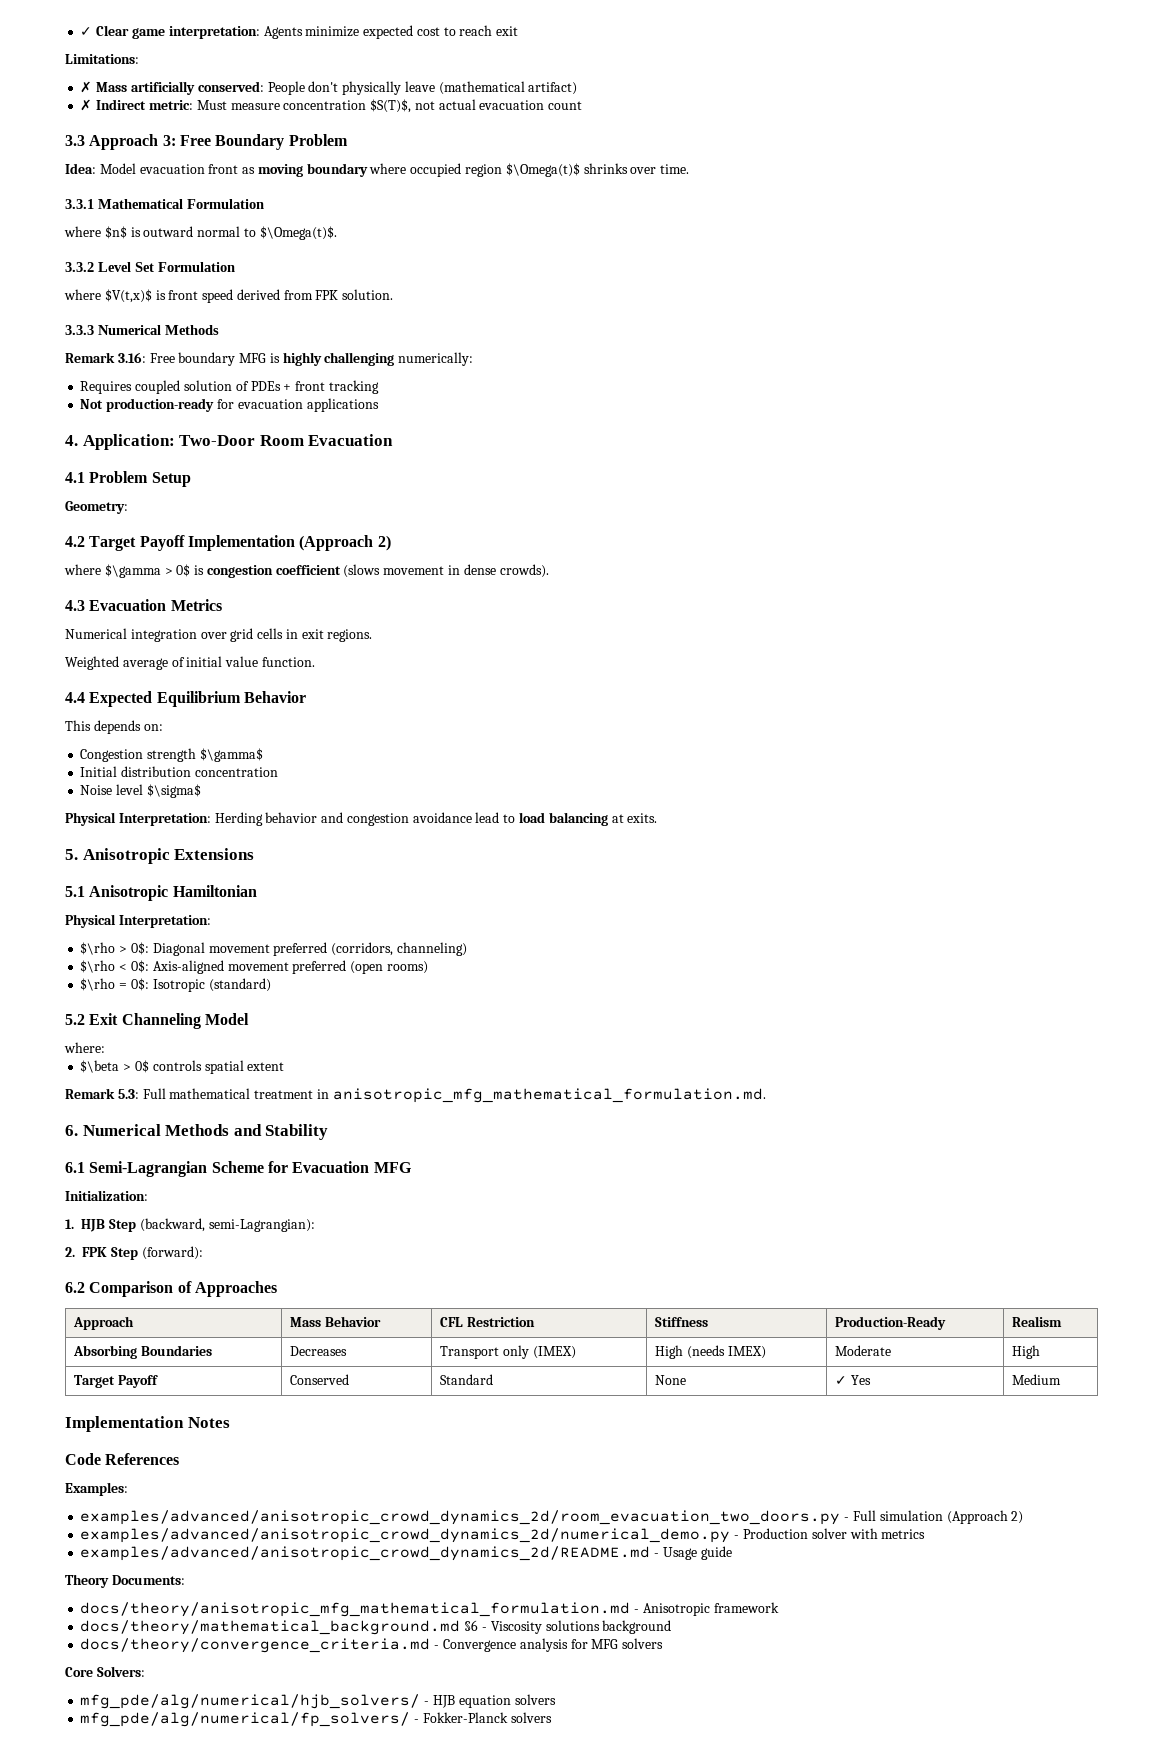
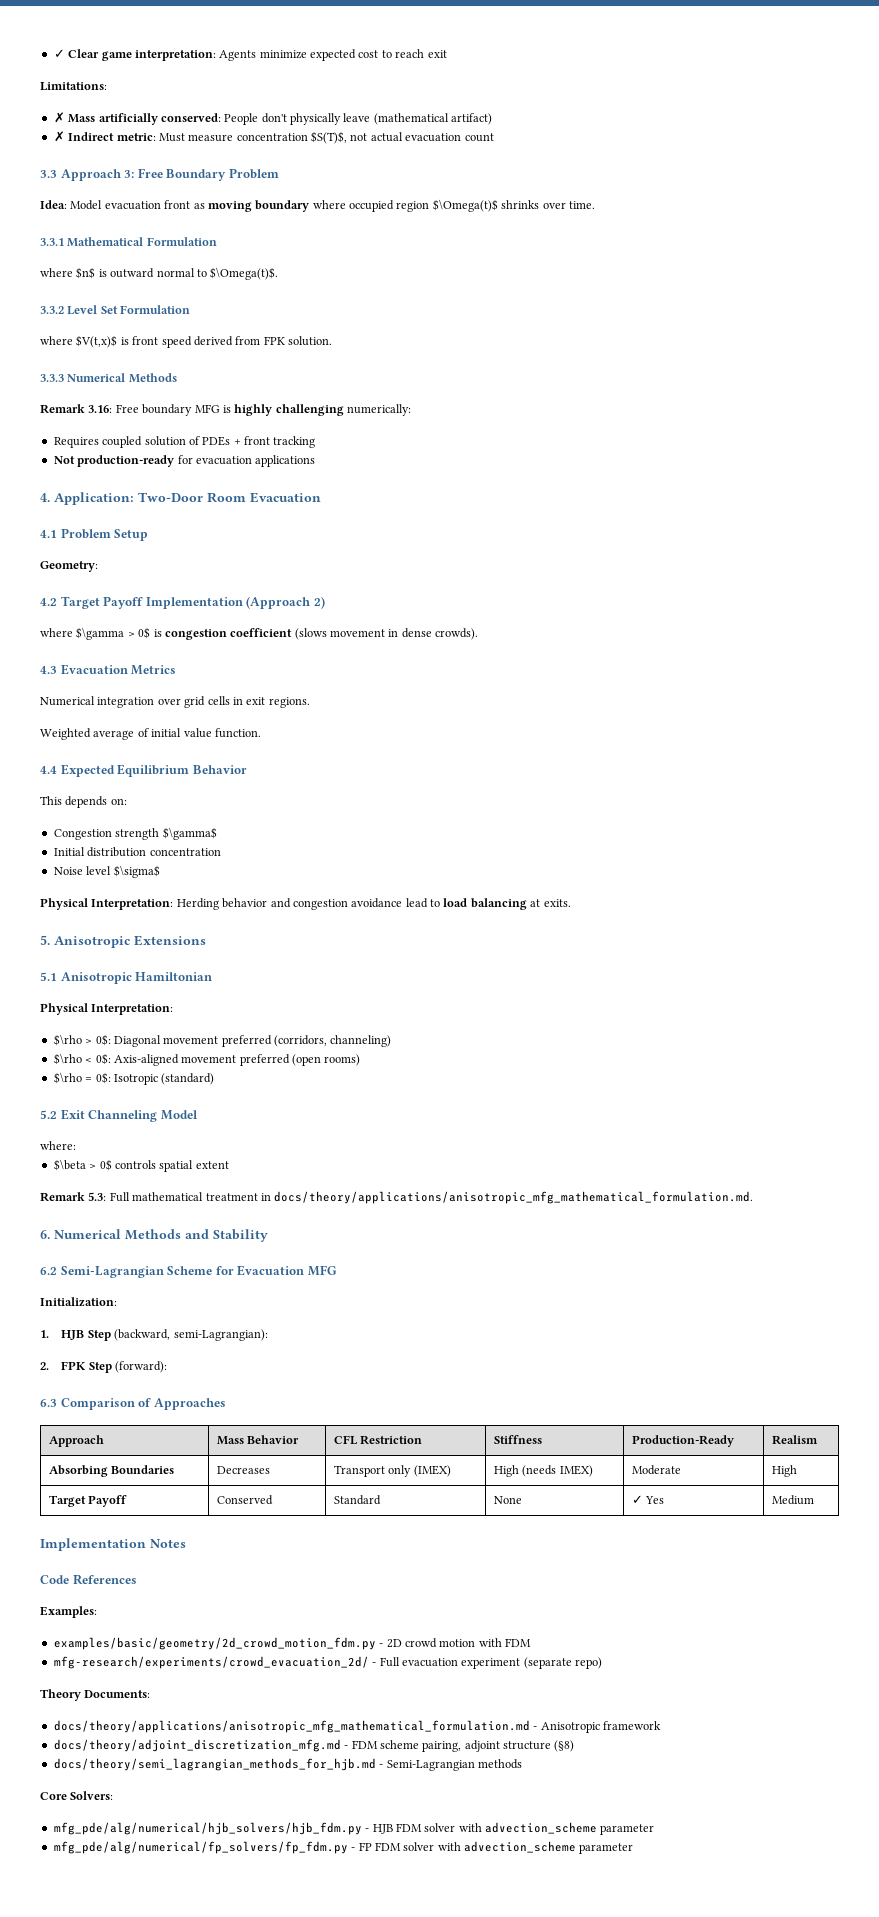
[332,1088,766,1103] anisotropic_mfg_mathematical_formulation.md. -> [274,1191,754,1204] docs/theory/applications/anisotropic_mfg_mathematical_formulation.md.
[65,1162,85,1173] 6.1 -> [40,1267,57,1275] 6.2
[65,1282,85,1293] 6.2 -> [40,1399,57,1407] 6.3
[80,1510,1024,1525] [80,1528,926,1543] [80,1546,732,1561] examples/advanced/anisotropic_crowd_dynamics_2d/room_evacuation_two_doors.py - Full simulation (Approach 2) // examples/advanced/anisotropic_crowd_dynamics_2d/numerical_demo.py - Production solver with metrics // examples/advanced/anisotropic_crowd_dynamics_2d/README.md - Usage guide -> [53,1637,531,1650] [53,1656,602,1669] examples/basic/geometry/2d_crowd_motion_fdm.py - 2D crowd motion with FDM // mfg-research/experiments/crowd_evacuation_2d/ - Full evacuation experiment (separate repo)
[80,1602,631,1617] docs/theory/anisotropic_mfg_mathematical_formulation.md -> [53,1720,530,1733] docs/theory/applications/anisotropic_mfg_mathematical_formulation.md
[80,1620,672,1635] [80,1638,664,1653] docs/theory/mathematical_background.md §6 - Viscosity solutions background // docs/theory/convergence_criteria.md - Convergence analysis for MFG solvers -> [53,1739,575,1752] [53,1758,522,1771] docs/theory/adjoint_discretization_mfg.md - FDM scheme pairing, adjoint structure (§8) // docs/theory/semi_lagrangian_methods_for_hjb.md - Semi-Lagrangian methods
[80,1694,421,1709] mfg_pde/alg/numerical/hjb_solvers/ -> [53,1822,362,1835] mfg_pde/alg/numerical/hjb_solvers/hjb_fdm.py
[458,1694,556,1708] [80,1712,552,1727] equation solvers // mfg_pde/alg/numerical/fp_solvers/ - Fokker-Planck solvers -> [395,1822,655,1835] [53,1841,634,1854] FDM solver with advection_scheme parameter // mfg_pde/alg/numerical/fp_solvers/fp_fdm.py - FP FDM solver with advection_scheme parameter

